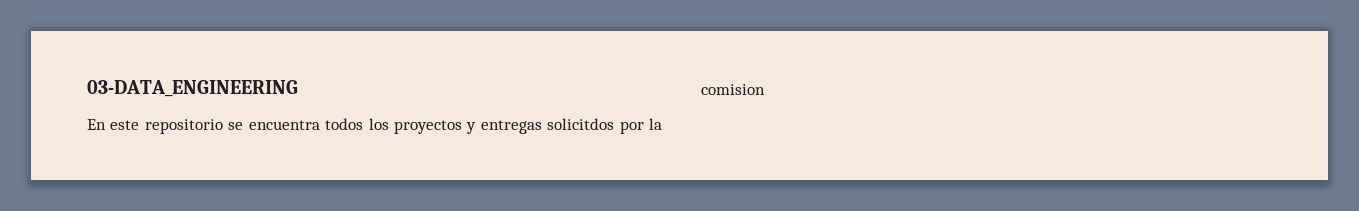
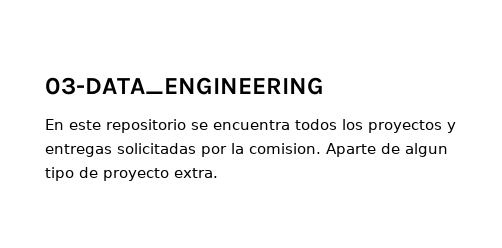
[547,118,615,130] solicitdos -> [117,143,196,154] solicitadas
[701,84,765,95] comision -> [249,143,448,157] [45,167,218,181] comision. Aparte de algun tipo de proyecto extra.

